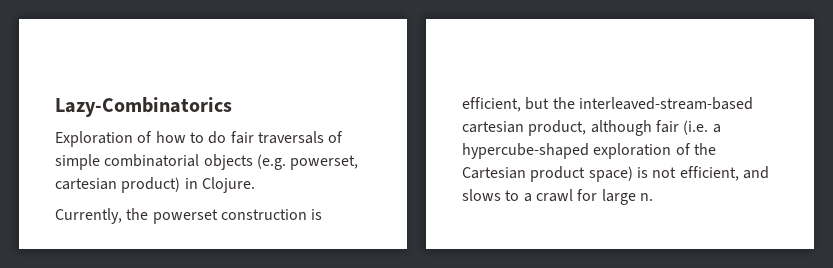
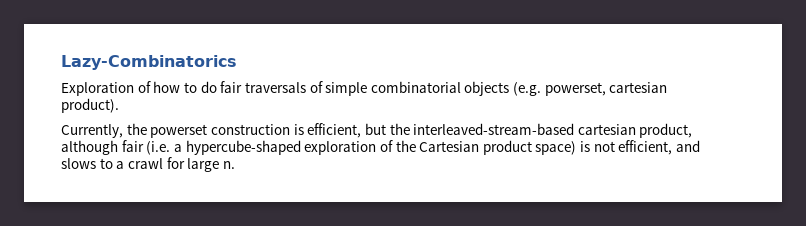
[121,177,255,193] product) in Clojure. -> [61,98,119,113] product).

